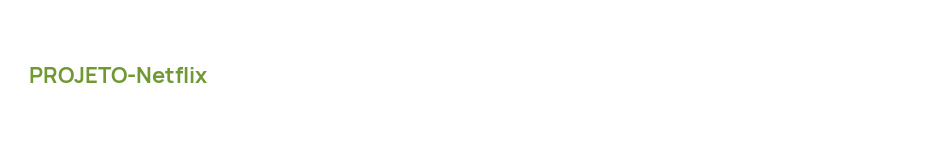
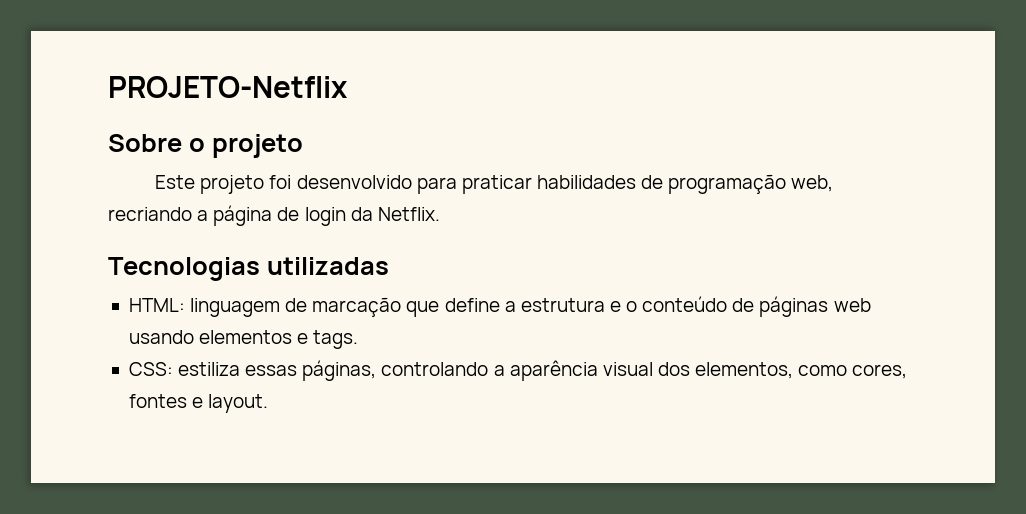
(207, 75) none -> [108,134,303,158] [155,174,834,194] [108,205,440,226] [108,257,389,281] [128,296,871,317] [128,330,359,349] [128,360,908,381] [128,394,269,413] // Sobre o projeto // Este projeto foi desenvolvido para praticar habilidades de programação web, recriando a página de login da Netflix. // Tecnologias utilizadas // HTML: linguagem de marcação que define a estrutura e o conteúdo de páginas web usando elementos e tags. // CSS: estiliza essas páginas, controlando a aparência visual dos elementos, como cores, fontes e layout.

